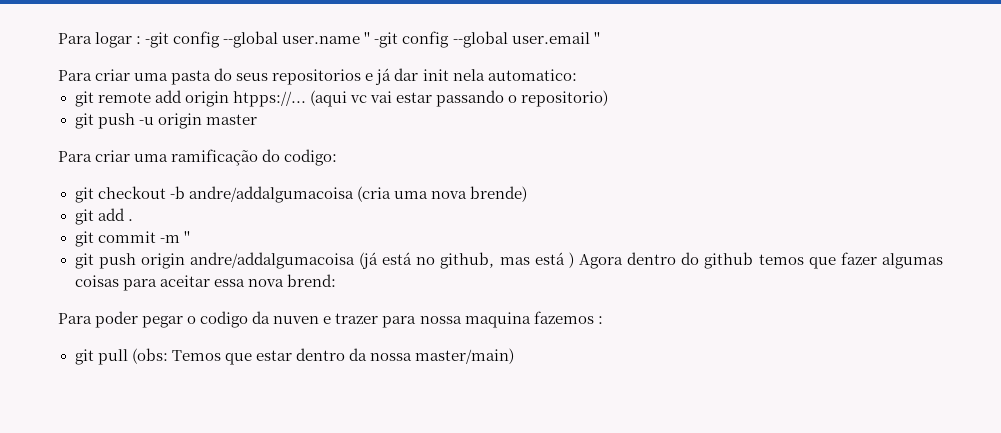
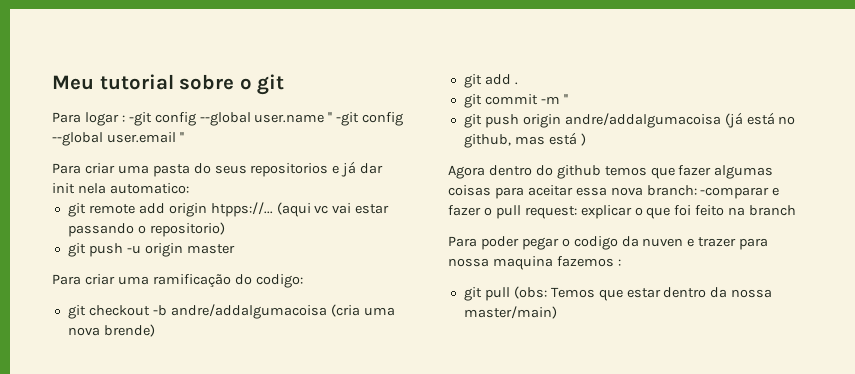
(58, 38) none -> [52,74,285,95] Meu tutorial sobre o git //
(574, 260) none -> (586, 139) //
[286,274,336,287] brend: -> [646,185,780,199] [448,205,797,219] branch: -comparar e fazer o pull request: explicar o que foi feito na branch

